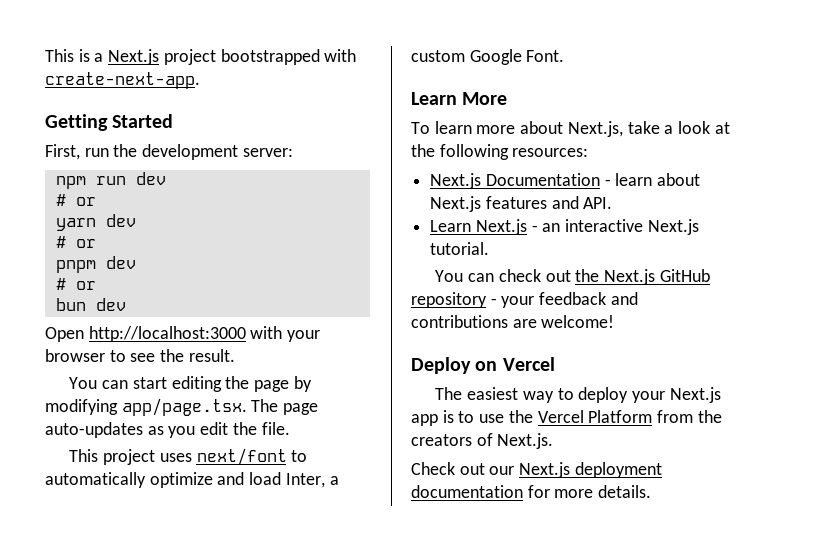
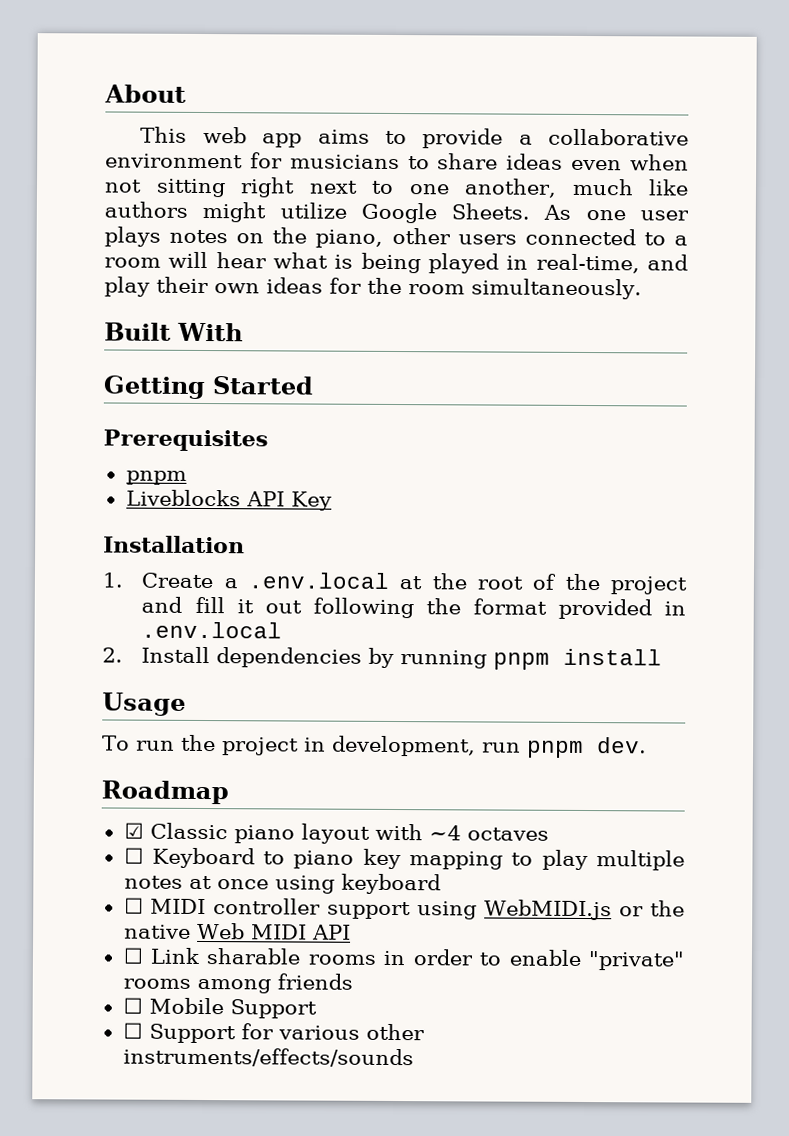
[45,49,357,65] [45,72,200,89] [45,114,174,131] [45,144,293,160] [55,172,166,189] [55,194,96,206] [55,214,136,231] [55,236,96,248] [55,256,136,273] [55,278,96,290] [55,298,126,311] [45,326,321,342] [45,349,235,362] [69,376,312,392] [45,398,319,416] [45,422,290,438] [69,448,308,466] [45,472,339,488] [411,49,565,65] [411,92,508,105] [411,121,730,137] [411,144,589,160] [430,173,701,189] [430,196,613,212] [430,219,699,235] [430,242,490,255] [435,269,710,285] [411,292,638,308] [411,315,615,328] [411,357,555,374] [435,387,721,403] [411,410,722,426] [411,433,554,449] [411,462,662,478] [411,485,652,498] This is a Next.js project bootstrapped with create-next-app. // Getting Started // First, run the development server: // npm run dev // # or // yarn dev // # or // pnpm dev // # or // bun dev // Open http://localhost:3000 with your browser to see the result. // You can start editing the page by modifying app/page.tsx. The page auto-updates as you edit the file. // This project uses next/font to automatically optimize and load Inter, a custom Google Font. // Learn More // To learn more about Next.js, take a look at the following resources: // Next.js Documentation - learn about Next.js features and API. // Learn Next.js - an interactive Next.js tutorial. // You can check out the Next.js GitHub repository - your feedback and contributions are welcome! // Deploy on Vercel // The easiest way to deploy your Next.js app is to use the Vercel Platform from the creators of Next.js. // Check out our Next.js deployment documentation for more details. -> [104,84,186,103] [140,126,690,149] [105,152,689,171] [104,177,689,198] [104,201,689,224] [104,226,688,248] [104,251,688,274] [104,276,642,300] [104,322,243,342] [103,375,314,400] [103,429,268,452] [125,470,187,485] [125,489,332,511] [103,535,245,554] [102,572,687,595] [141,596,686,620] [141,621,283,639] [102,646,663,670] [102,692,186,716] [102,734,647,758] [101,780,229,805] [123,822,549,844] [123,847,685,871] [123,873,441,895] [123,897,685,921] [123,922,351,940] [122,947,684,971] [122,973,353,994] [122,997,317,1019] [122,1022,425,1044] [122,1047,414,1068] About // This web app aims to provide a collaborative environment for musicians to share ideas even when not sitting right next to one another, much like authors might utilize Google Sheets. As one user plays notes on the piano, other users connected to a room will hear what is being played in real-time, and play their own ideas for the room simultaneously. // Built With // Getting Started // Prerequisites // pnpm // Liveblocks API Key // Installation // 1. Create a .env.local at the root of the project and fill it out following the format provided in .env.local // 2. Install dependencies by running pnpm install // Usage // To run the project in development, run pnpm dev. // Roadmap // ☑ Classic piano layout with ~4 octaves // ☐ Keyboard to piano key mapping to play multiple notes at once using keyboard // ☐ MIDI controller support using WebMIDI.js or the native Web MIDI API // ☐ Link sharable rooms in order to enable "private" rooms among friends // ☐ Mobile Support // ☐ Support for various other instruments/effects/sounds

